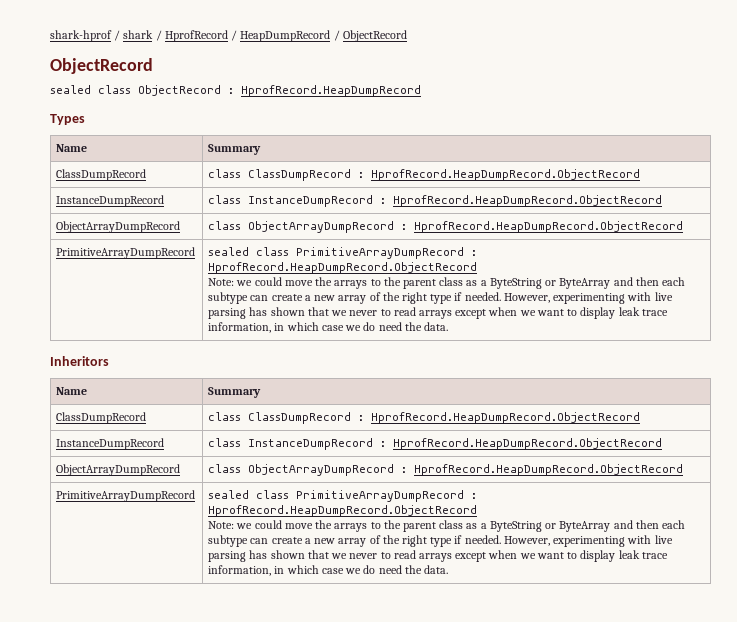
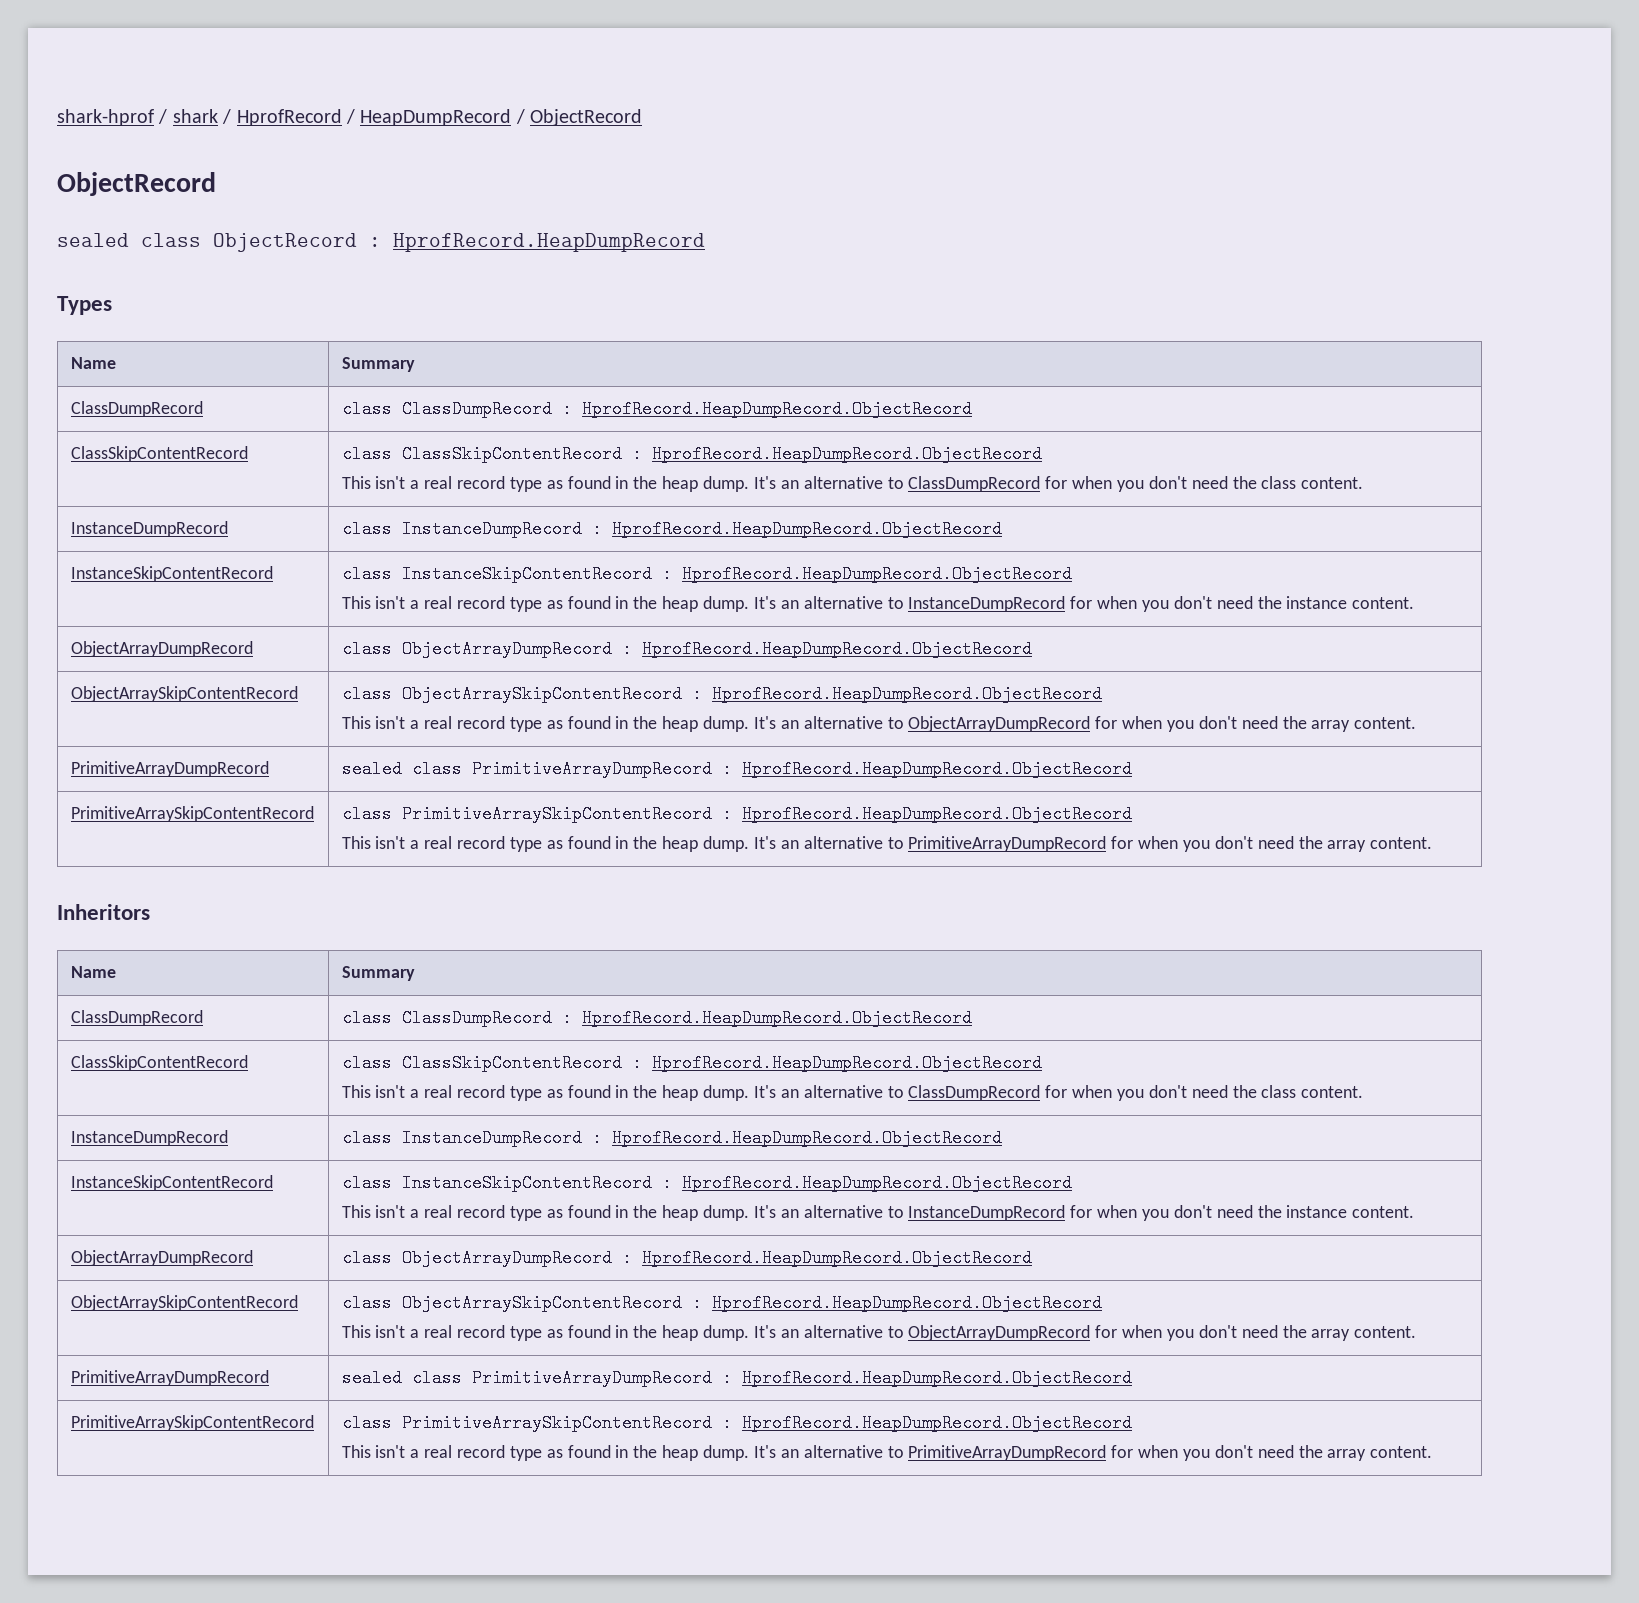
[56,195,165,207] [208,195,663,207] [56,221,181,233] [208,221,684,233] [56,247,196,259] [208,247,478,259] [208,262,478,274] [208,277,686,289] [208,292,673,304] [208,307,668,319] [208,322,449,333] // InstanceDumpRecord | class InstanceDumpRecord : HprofRecord.HeapDumpRecord.ObjectRecord // ObjectArrayDumpRecord | class ObjectArrayDumpRecord : HprofRecord.HeapDumpRecord.ObjectRecord // PrimitiveArrayDumpRecord | sealed class PrimitiveArrayDumpRecord : HprofRecord.HeapDumpRecord.ObjectRecord // Note: we could move the arrays to the parent class as a ByteString or ByteArray and then each subtype can create a new array of the right type if needed. However, experimenting with live parsing has shown that we never to read arrays except when we want to display leak trace information, in which case we do need the data. -> [70,446,248,462] [341,445,1042,463] [341,476,1364,492] [70,521,228,537] [341,520,1002,538] [70,566,273,582] [341,565,1072,583] [341,596,1415,612] [70,641,253,657] [341,640,1032,658] [70,686,298,702] [341,685,1102,703] [341,716,1417,732] [70,761,269,777] [341,760,1132,778] [70,806,314,822] [341,805,1132,823] [341,836,1433,852] // ClassSkipContentRecord | class ClassSkipContentRecord : HprofRecord.HeapDumpRecord.ObjectRecord // This isn't a real record type as found in the heap dump. It's an alternative to ClassDumpRecord for when you don't need the class content. // InstanceDumpRecord | class InstanceDumpRecord : HprofRecord.HeapDumpRecord.ObjectRecord // InstanceSkipContentRecord | class InstanceSkipContentRecord : HprofRecord.HeapDumpRecord.ObjectRecord // This isn't a real record type as found in the heap dump. It's an alternative to InstanceDumpRecord for when you don't need the instance content. // ObjectArrayDumpRecord | class ObjectArrayDumpRecord : HprofRecord.HeapDumpRecord.ObjectRecord // ObjectArraySkipContentRecord | class ObjectArraySkipContentRecord : HprofRecord.HeapDumpRecord.ObjectRecord // This isn't a real record type as found in the heap dump. It's an alternative to ObjectArrayDumpRecord for when you don't need the array content. // PrimitiveArrayDumpRecord | sealed class PrimitiveArrayDumpRecord : HprofRecord.HeapDumpRecord.ObjectRecord // PrimitiveArraySkipContentRecord | class PrimitiveArraySkipContentRecord : HprofRecord.HeapDumpRecord.ObjectRecord // This isn't a real record type as found in the heap dump. It's an alternative to PrimitiveArrayDumpRecord for when you don't need the array content.
[56,438,165,450] [208,438,663,450] [56,464,181,476] [208,464,684,476] [56,490,196,502] [208,490,478,502] [208,505,478,517] [208,520,686,532] [208,535,673,547] [208,550,668,562] [208,565,449,576] // InstanceDumpRecord | class InstanceDumpRecord : HprofRecord.HeapDumpRecord.ObjectRecord // ObjectArrayDumpRecord | class ObjectArrayDumpRecord : HprofRecord.HeapDumpRecord.ObjectRecord // PrimitiveArrayDumpRecord | sealed class PrimitiveArrayDumpRecord : HprofRecord.HeapDumpRecord.ObjectRecord // Note: we could move the arrays to the parent class as a ByteString or ByteArray and then each subtype can create a new array of the right type if needed. However, experimenting with live parsing has shown that we never to read arrays except when we want to display leak trace information, in which case we do need the data. -> [70,1055,248,1071] [341,1054,1042,1072] [341,1085,1364,1101] [70,1130,228,1146] [341,1129,1002,1147] [70,1175,273,1191] [341,1174,1072,1192] [341,1205,1415,1221] [70,1250,253,1266] [341,1249,1032,1267] [70,1295,298,1311] [341,1294,1102,1312] [341,1325,1417,1341] [70,1370,269,1386] [341,1369,1132,1387] [70,1415,314,1431] [341,1414,1132,1432] [341,1445,1433,1461] // ClassSkipContentRecord | class ClassSkipContentRecord : HprofRecord.HeapDumpRecord.ObjectRecord // This isn't a real record type as found in the heap dump. It's an alternative to ClassDumpRecord for when you don't need the class content. // InstanceDumpRecord | class InstanceDumpRecord : HprofRecord.HeapDumpRecord.ObjectRecord // InstanceSkipContentRecord | class InstanceSkipContentRecord : HprofRecord.HeapDumpRecord.ObjectRecord // This isn't a real record type as found in the heap dump. It's an alternative to InstanceDumpRecord for when you don't need the instance content. // ObjectArrayDumpRecord | class ObjectArrayDumpRecord : HprofRecord.HeapDumpRecord.ObjectRecord // ObjectArraySkipContentRecord | class ObjectArraySkipContentRecord : HprofRecord.HeapDumpRecord.ObjectRecord // This isn't a real record type as found in the heap dump. It's an alternative to ObjectArrayDumpRecord for when you don't need the array content. // PrimitiveArrayDumpRecord | sealed class PrimitiveArrayDumpRecord : HprofRecord.HeapDumpRecord.ObjectRecord // PrimitiveArraySkipContentRecord | class PrimitiveArraySkipContentRecord : HprofRecord.HeapDumpRecord.ObjectRecord // This isn't a real record type as found in the heap dump. It's an alternative to PrimitiveArrayDumpRecord for when you don't need the array content.

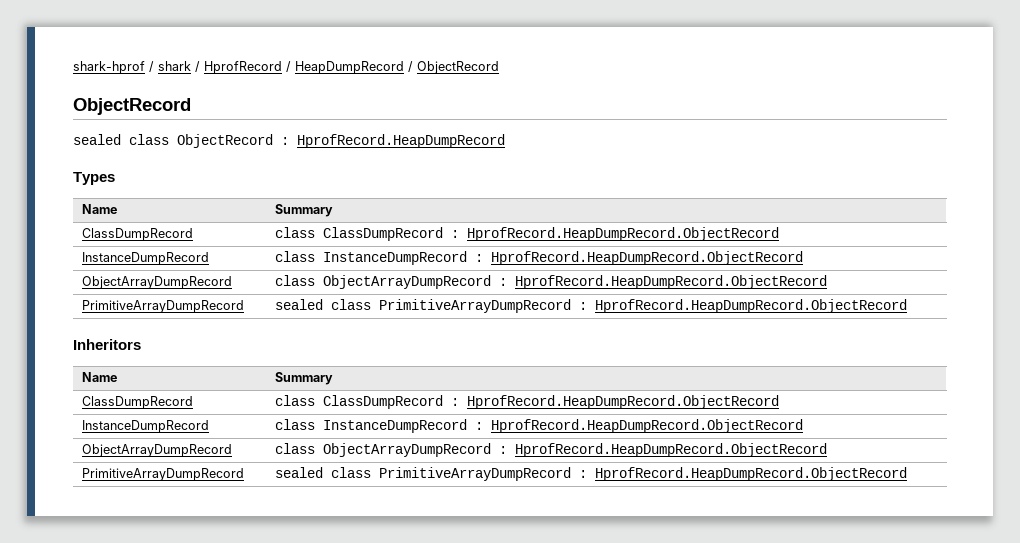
[70,446,248,462] [341,445,1042,463] [341,476,1364,492] [70,521,228,537] [341,520,1002,538] [70,566,273,582] [341,565,1072,583] [341,596,1415,612] [70,641,253,657] [341,640,1032,658] [70,686,298,702] [341,685,1102,703] [341,716,1417,732] [70,761,269,777] [341,760,1132,778] [70,806,314,822] [341,805,1132,823] [341,836,1433,852] // ClassSkipContentRecord | class ClassSkipContentRecord : HprofRecord.HeapDumpRecord.ObjectRecord // This isn't a real record type as found in the heap dump. It's an alternative to ClassDumpRecord for when you don't need the class content. // InstanceDumpRecord | class InstanceDumpRecord : HprofRecord.HeapDumpRecord.ObjectRecord // InstanceSkipContentRecord | class InstanceSkipContentRecord : HprofRecord.HeapDumpRecord.ObjectRecord // This isn't a real record type as found in the heap dump. It's an alternative to InstanceDumpRecord for when you don't need the instance content. // ObjectArrayDumpRecord | class ObjectArrayDumpRecord : HprofRecord.HeapDumpRecord.ObjectRecord // ObjectArraySkipContentRecord | class ObjectArraySkipContentRecord : HprofRecord.HeapDumpRecord.ObjectRecord // This isn't a real record type as found in the heap dump. It's an alternative to ObjectArrayDumpRecord for when you don't need the array content. // PrimitiveArrayDumpRecord | sealed class PrimitiveArrayDumpRecord : HprofRecord.HeapDumpRecord.ObjectRecord // PrimitiveArraySkipContentRecord | class PrimitiveArraySkipContentRecord : HprofRecord.HeapDumpRecord.ObjectRecord // This isn't a real record type as found in the heap dump. It's an alternative to PrimitiveArrayDumpRecord for when you don't need the array content. -> [81,252,209,265] [274,251,803,265] [81,276,232,289] [274,275,827,289] [81,300,244,313] [274,299,907,313] // InstanceDumpRecord | class InstanceDumpRecord : HprofRecord.HeapDumpRecord.ObjectRecord // ObjectArrayDumpRecord | class ObjectArrayDumpRecord : HprofRecord.HeapDumpRecord.ObjectRecord // PrimitiveArrayDumpRecord | sealed class PrimitiveArrayDumpRecord : HprofRecord.HeapDumpRecord.ObjectRecord
[70,1055,248,1071] [341,1054,1042,1072] [341,1085,1364,1101] [70,1130,228,1146] [341,1129,1002,1147] [70,1175,273,1191] [341,1174,1072,1192] [341,1205,1415,1221] [70,1250,253,1266] [341,1249,1032,1267] [70,1295,298,1311] [341,1294,1102,1312] [341,1325,1417,1341] [70,1370,269,1386] [341,1369,1132,1387] [70,1415,314,1431] [341,1414,1132,1432] [341,1445,1433,1461] // ClassSkipContentRecord | class ClassSkipContentRecord : HprofRecord.HeapDumpRecord.ObjectRecord // This isn't a real record type as found in the heap dump. It's an alternative to ClassDumpRecord for when you don't need the class content. // InstanceDumpRecord | class InstanceDumpRecord : HprofRecord.HeapDumpRecord.ObjectRecord // InstanceSkipContentRecord | class InstanceSkipContentRecord : HprofRecord.HeapDumpRecord.ObjectRecord // This isn't a real record type as found in the heap dump. It's an alternative to InstanceDumpRecord for when you don't need the instance content. // ObjectArrayDumpRecord | class ObjectArrayDumpRecord : HprofRecord.HeapDumpRecord.ObjectRecord // ObjectArraySkipContentRecord | class ObjectArraySkipContentRecord : HprofRecord.HeapDumpRecord.ObjectRecord // This isn't a real record type as found in the heap dump. It's an alternative to ObjectArrayDumpRecord for when you don't need the array content. // PrimitiveArrayDumpRecord | sealed class PrimitiveArrayDumpRecord : HprofRecord.HeapDumpRecord.ObjectRecord // PrimitiveArraySkipContentRecord | class PrimitiveArraySkipContentRecord : HprofRecord.HeapDumpRecord.ObjectRecord // This isn't a real record type as found in the heap dump. It's an alternative to PrimitiveArrayDumpRecord for when you don't need the array content. -> [81,420,209,433] [274,419,803,433] [81,444,232,457] [274,443,827,457] [81,468,244,481] [274,467,907,481] // InstanceDumpRecord | class InstanceDumpRecord : HprofRecord.HeapDumpRecord.ObjectRecord // ObjectArrayDumpRecord | class ObjectArrayDumpRecord : HprofRecord.HeapDumpRecord.ObjectRecord // PrimitiveArrayDumpRecord | sealed class PrimitiveArrayDumpRecord : HprofRecord.HeapDumpRecord.ObjectRecord

